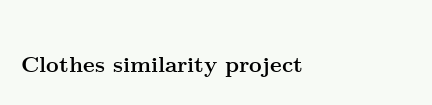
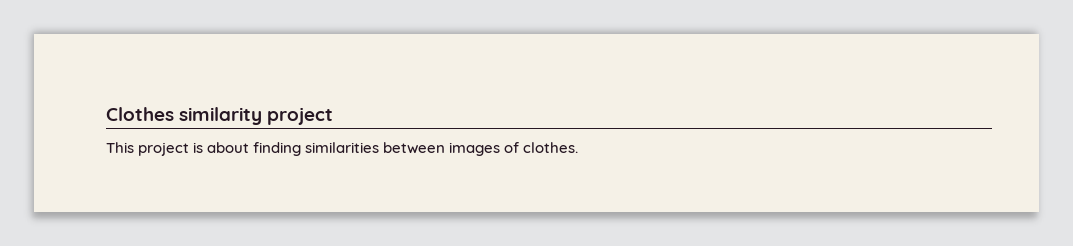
(303, 67) none -> [106,142,579,156] // This project is about finding similarities between images of clothes.

